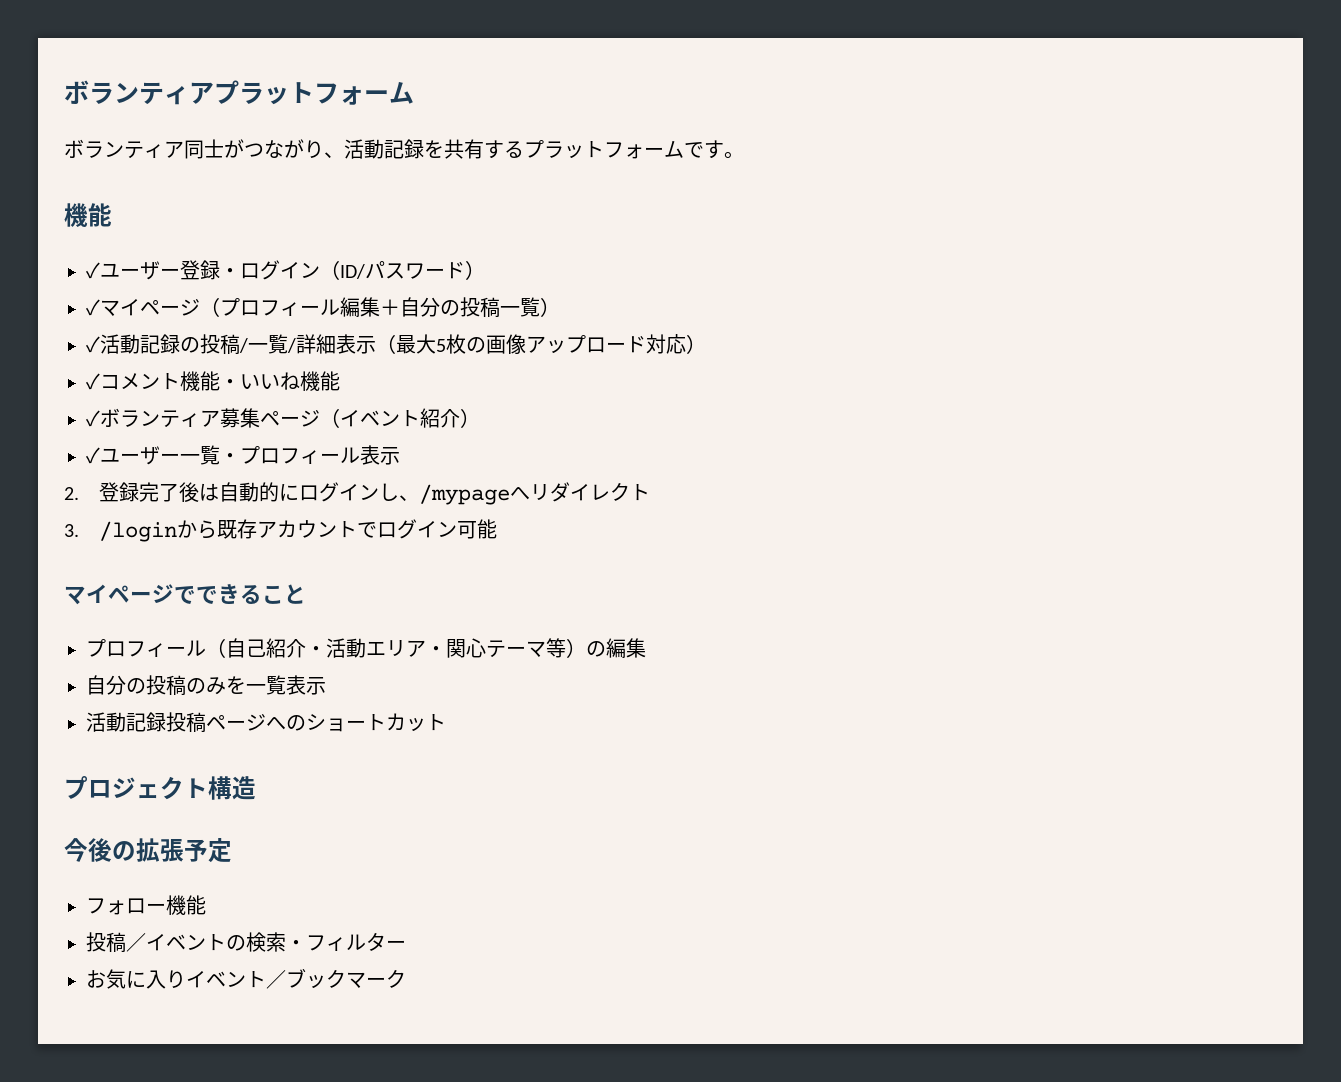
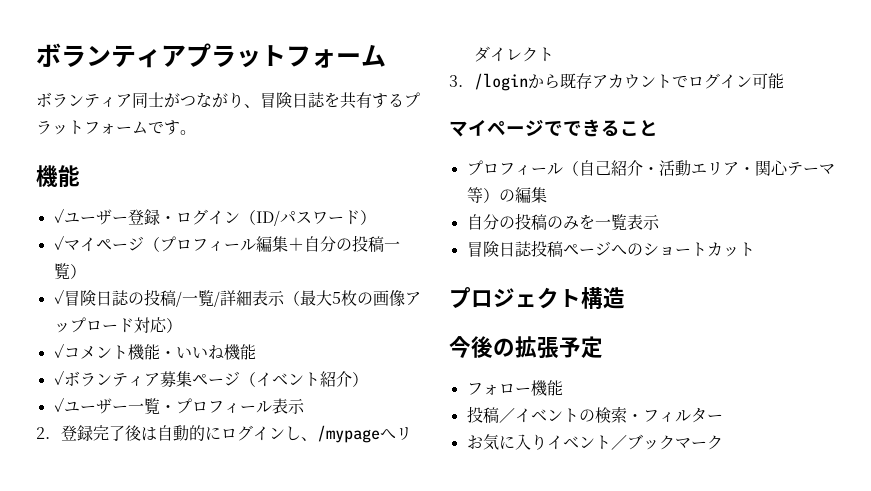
[344,139,424,159] 活動記録 -> [260,92,325,108] 冒険日誌
[100,334,180,354] 活動記録 -> [63,290,129,306] 冒険日誌
[86,712,166,732] 活動記録 -> [466,241,532,257] 冒険日誌

